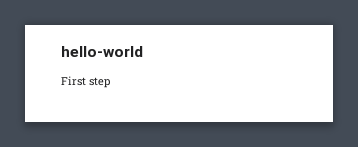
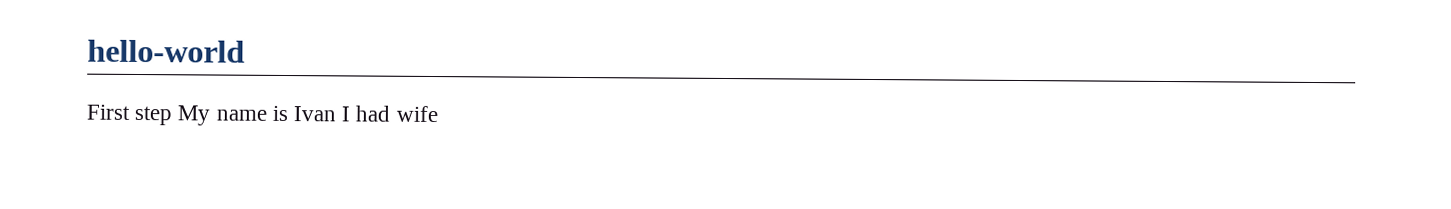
(110, 82) none -> [177,105,438,126] My name is Ivan I had wife

